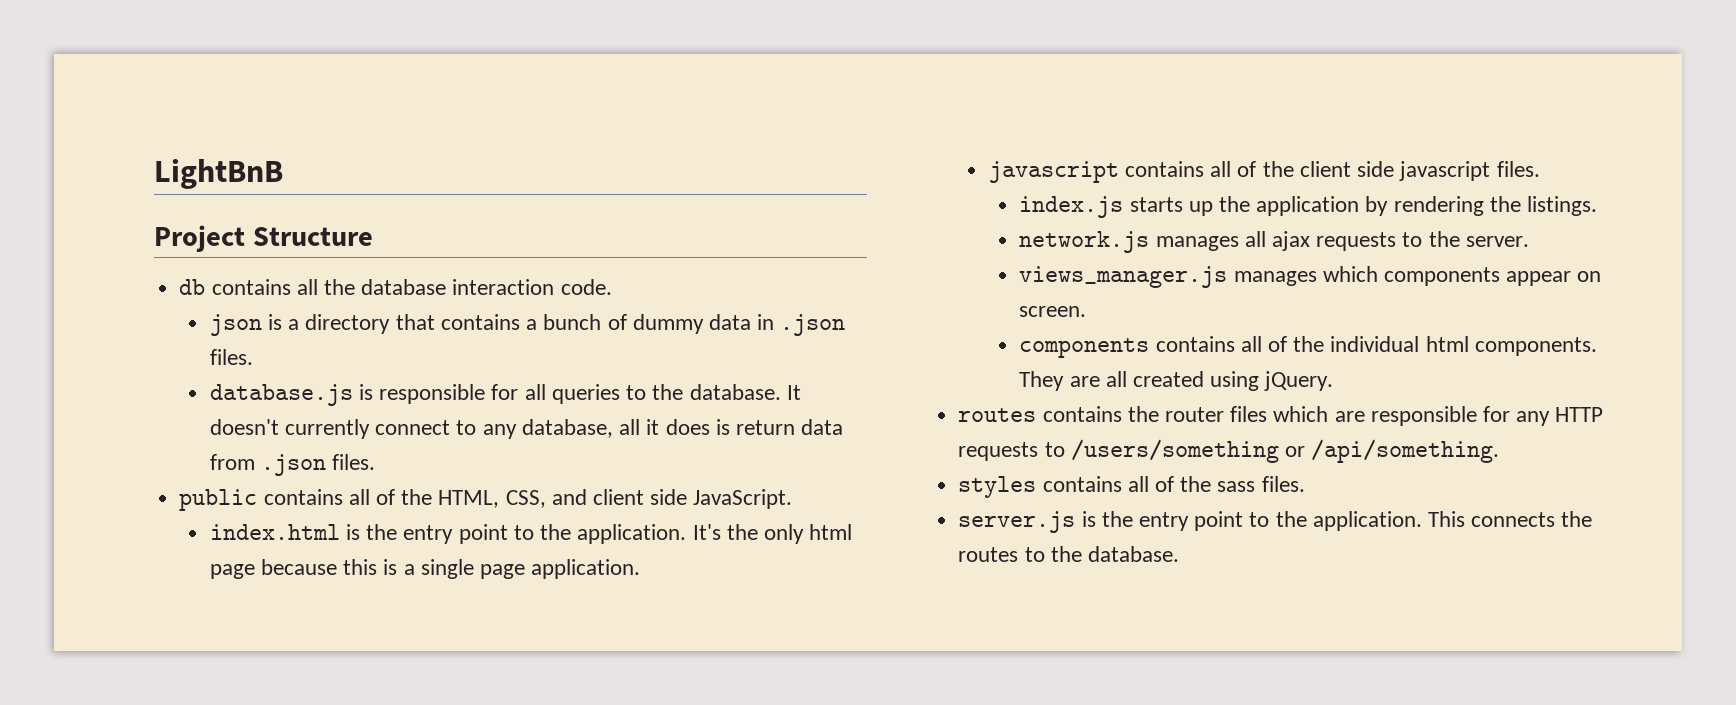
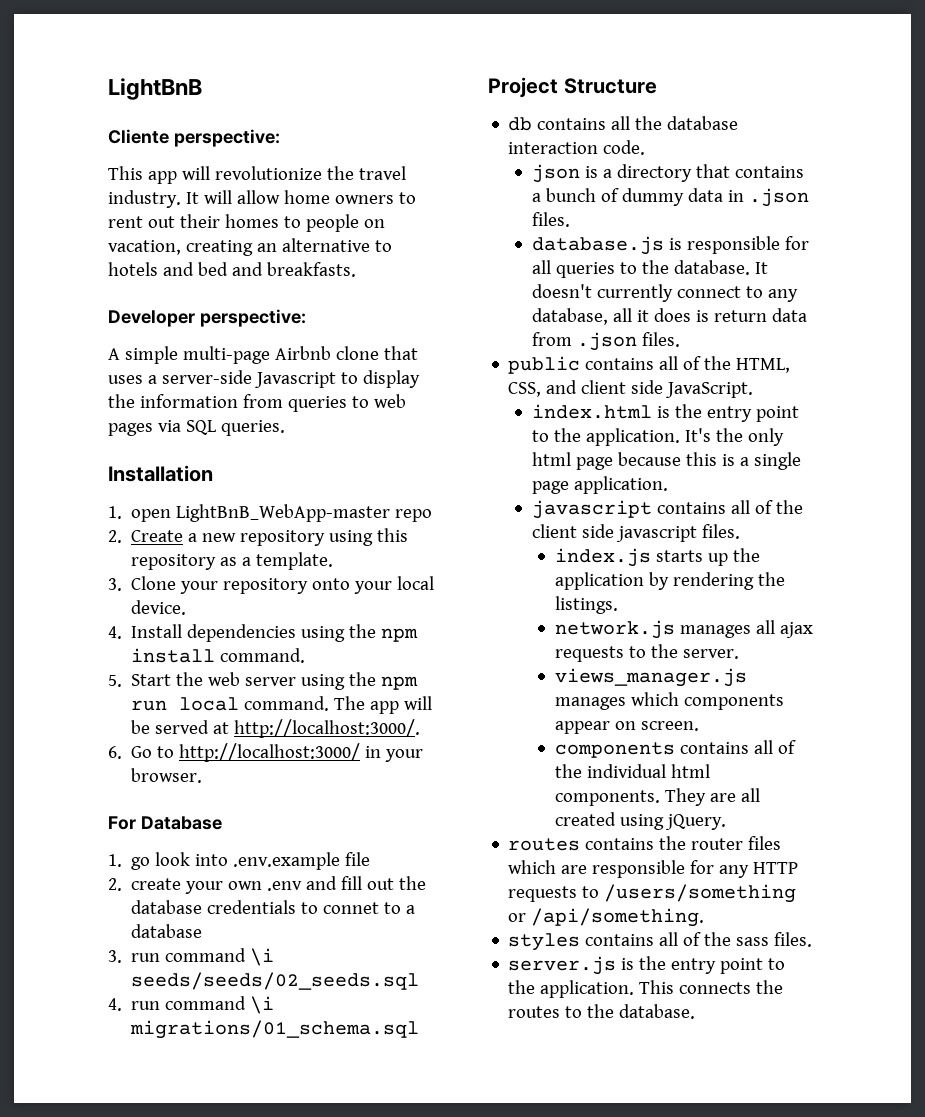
(283, 174) none -> [108,129,280,147] [108,166,406,184] [108,190,416,208] [108,214,385,232] [108,238,392,256] [108,262,356,277] [108,309,306,327] [108,346,418,364] [108,370,420,388] [108,394,406,412] [108,420,285,436] [108,465,213,482] [108,504,433,522] [108,528,409,546] [131,552,334,570] [108,576,435,594] [131,600,187,615] [108,624,419,642] [131,648,306,663] [108,672,419,690] [131,696,433,714] [131,719,421,738] [108,743,424,762] [131,768,203,783] [108,816,222,830] [108,852,371,870] [108,876,427,894] [131,900,416,914] [131,924,203,938] [108,948,275,966] [131,972,420,990] [108,996,275,1014] [130,1020,420,1039] // Cliente perspective: // This app will revolutionize the travel industry. It will allow home owners to rent out their homes to people on vacation, creating an alternative to hotels and bed and breakfasts. // Developer perspective: // A simple multi-page Airbnb clone that uses a server-side Javascript to display the information from queries to web pages via SQL queries. // Installation // 1. open LightBnB_WebApp-master repo // 2. Create a new repository using this repository as a template. // 3. Clone your repository onto your local device. // 4. Install dependencies using the npm install command. // 5. Start the web server using the npm run local command. The app will be served at http://localhost:3000/. // 6. Go to http://localhost:3000/ in your browser. // For Database // 1. go look into .env.example file // 2. create your own .env and fill out the database credentials to connet to a database // 3. run command \i seeds/seeds/02_seeds.sql // 4. run command \i migrations/01_schema.sql

